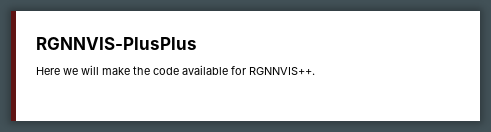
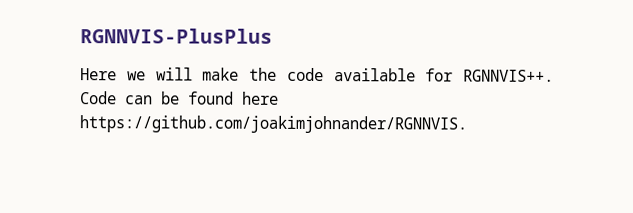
(315, 71) none -> [80,91,279,105] [79,115,467,134] Code can be found here https://github.com/joakimjohnander/RGNNVIS.

